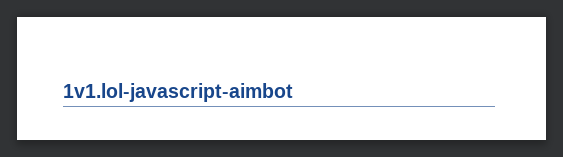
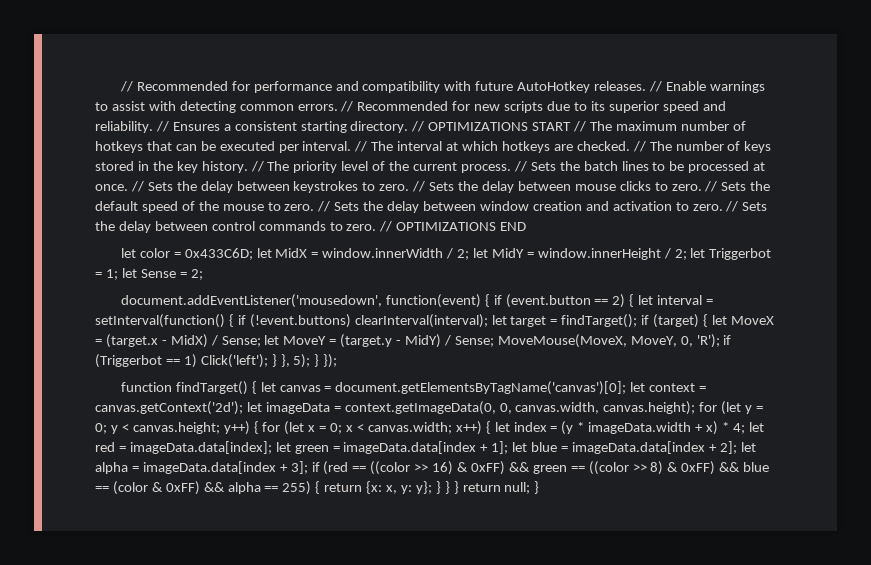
[63,83,293,102] 1v1.lol-javascript-aimbot -> [119,81,765,93] [95,101,726,113] [95,121,746,133] [95,141,772,153] [95,161,766,173] [95,181,771,193] [95,201,768,213] [95,221,527,233] [120,248,772,260] [95,268,203,280] [120,294,713,308] [95,314,774,328] [95,334,732,348] [95,354,338,368] [120,381,707,395] [95,401,764,415] [95,421,764,435] [95,441,756,454] [95,461,770,475] [95,481,540,495] // Recommended for performance and compatibility with future AutoHotkey releases. // Enable warnings to assist with detecting common errors. // Recommended for new scripts due to its superior speed and reliability. // Ensures a consistent starting directory. // OPTIMIZATIONS START // The maximum number of hotkeys that can be executed per interval. // The interval at which hotkeys are checked. // The number of keys stored in the key history. // The priority level of the current process. // Sets the batch lines to be processed at once. // Sets the delay between keystrokes to zero. // Sets the delay between mouse clicks to zero. // Sets the default speed of the mouse to zero. // Sets the delay between window creation and activation to zero. // Sets the delay between control commands to zero. // OPTIMIZATIONS END // let color = 0x433C6D; let MidX = window.innerWidth / 2; let MidY = window.innerHeight / 2; let Triggerbot = 1; let Sense = 2; // document.addEventListener('mousedown', function(event) { if (event.button == 2) { let interval = setInterval(function() { if (!event.buttons) clearInterval(interval); let target = findTarget(); if (target) { let MoveX = (target.x - MidX) / Sense; let MoveY = (target.y - MidY) / Sense; MoveMouse(MoveX, MoveY, 0, 'R'); if (Triggerbot == 1) Click('left'); } }, 5); } }); // function findTarget() { let canvas = document.getElementsByTagName('canvas')[0]; let context = canvas.getContext('2d'); let imageData = context.getImageData(0, 0, canvas.width, canvas.height); for (let y = 0; y < canvas.height; y++) { for (let x = 0; x < canvas.width; x++) { let index = (y * imageData.width + x) * 4; let red = imageData.data[index]; let green = imageData.data[index + 1]; let blue = imageData.data[index + 2]; let alpha = imageData.data[index + 3]; if (red == ((color >> 16) & 0xFF) && green == ((color >> 8) & 0xFF) && blue == (color & 0xFF) && alpha == 255) { return {x: x, y: y}; } } } return null; }

